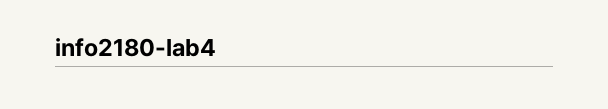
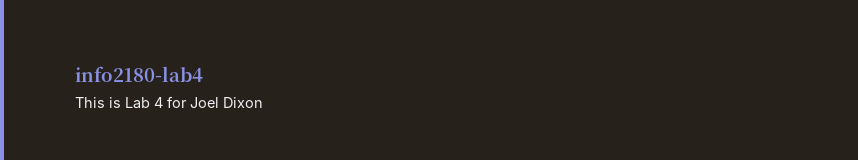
(216, 47) none -> [75,96,263,109] // This is Lab 4 for Joel Dixon

